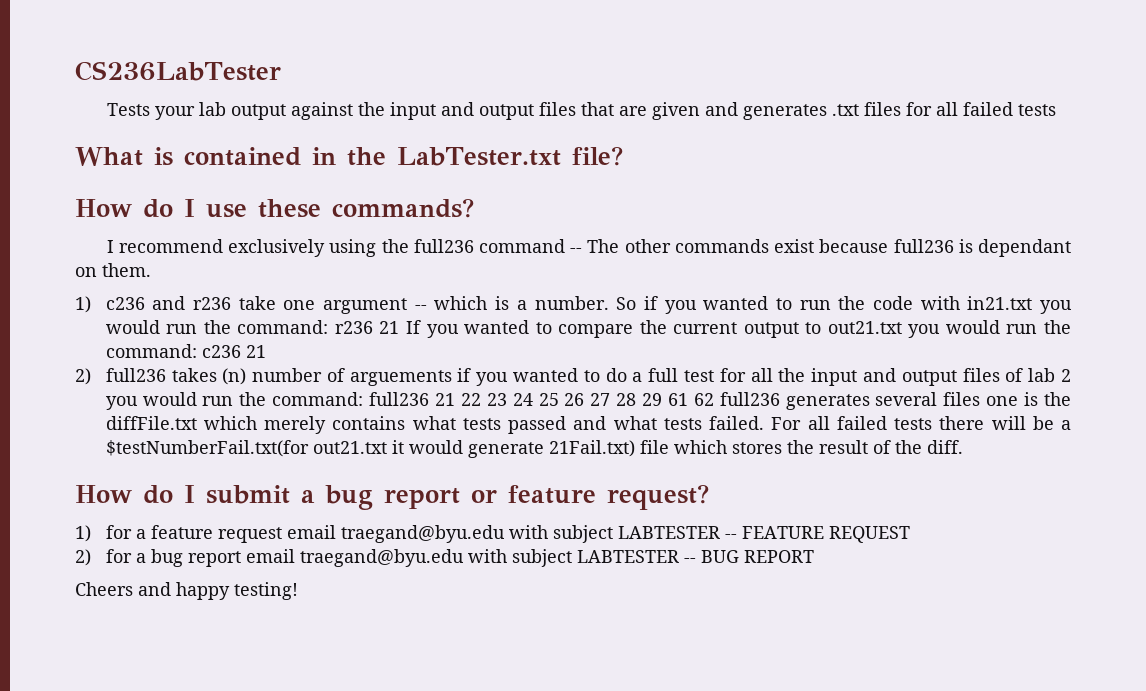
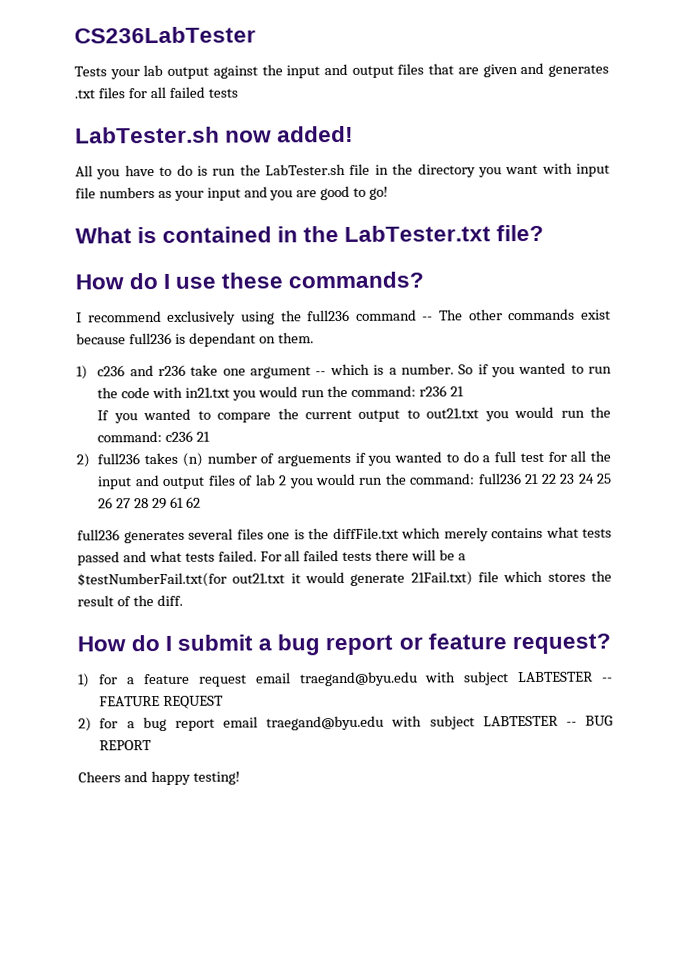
(1056, 110) none -> [75,125,355,144] [75,162,610,180] [75,185,389,201] // LabTester.sh now added! // All you have to do is run the LabTester.sh file in the directory you want with input file numbers as your input and you are good to go!
(400, 327) none -> (464, 391) //
(714, 399) none -> (201, 502) //

